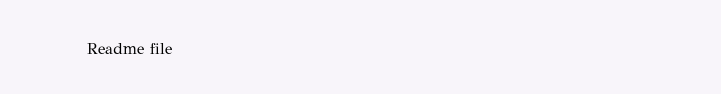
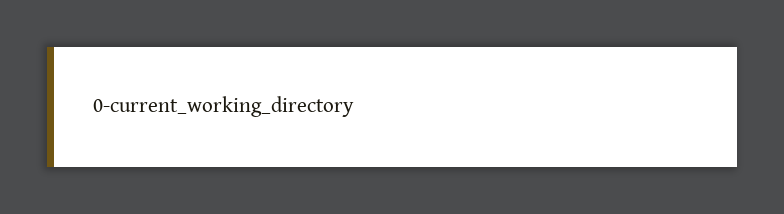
[87,43,172,54] Readme file -> [93,96,354,117] 0-current_working_directory

